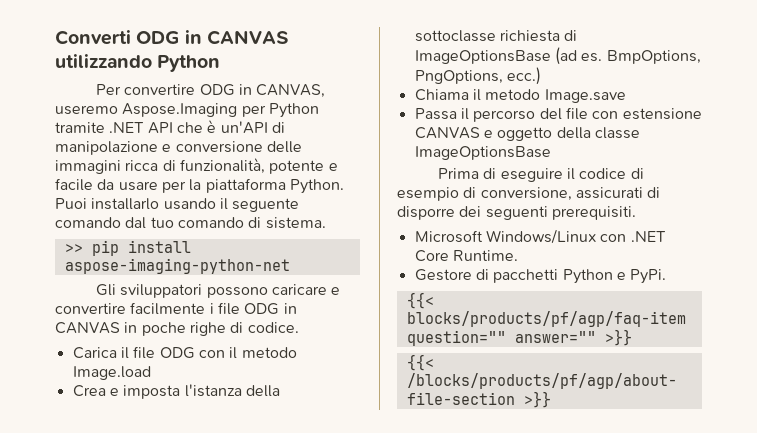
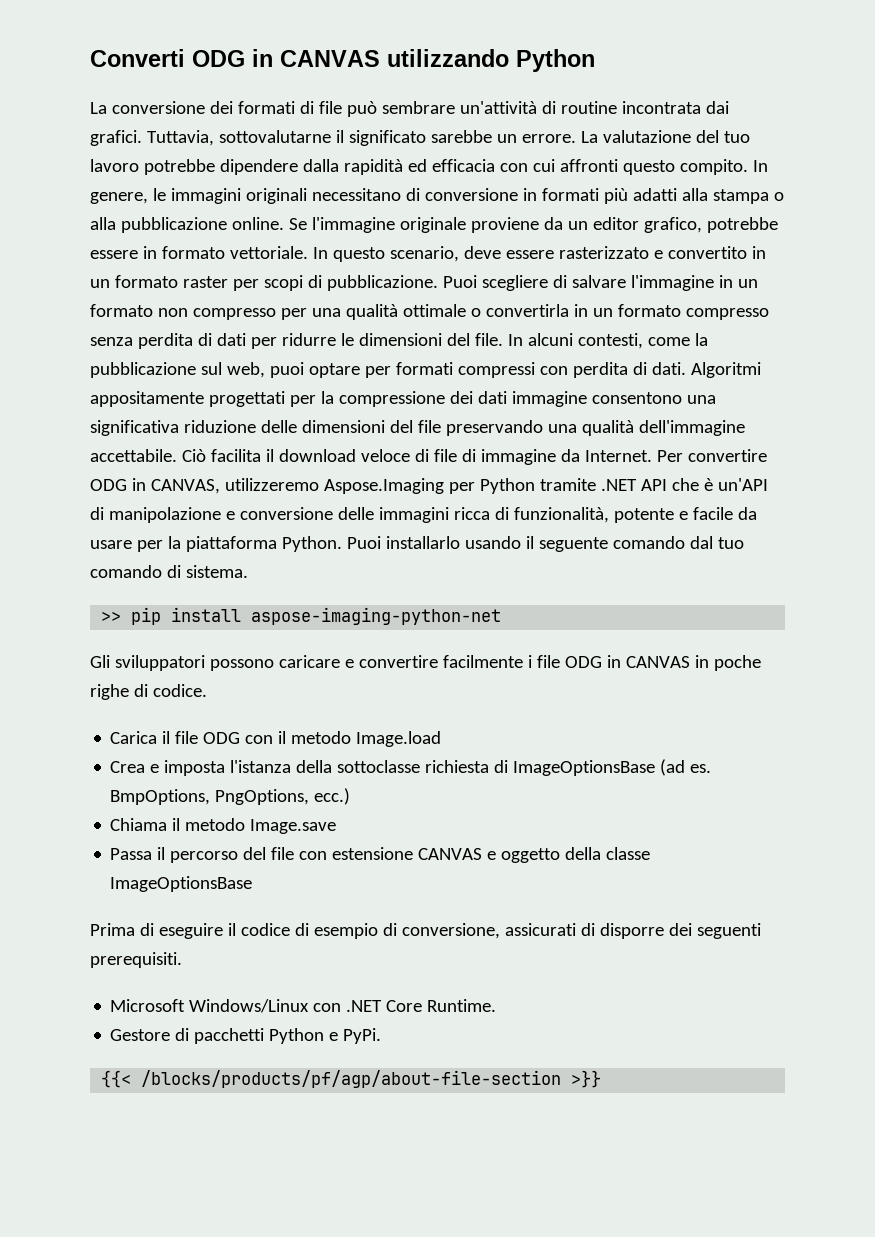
(221, 63) none -> [90,101,729,117] [90,130,750,146] [90,159,768,175] [90,188,784,204] [90,217,778,233] [90,246,766,262] [90,275,758,291] [90,304,769,320] [90,333,708,349] [90,362,761,378] [90,391,716,407] [90,420,745,436] [90,449,652,465] La conversione dei formati di file può sembrare un'attività di routine incontrata dai grafici. Tuttavia, sottovalutarne il significato sarebbe un errore. La valutazione del tuo lavoro potrebbe dipendere dalla rapidità ed efficacia con cui affronti questo compito. In genere, le immagini originali necessitano di conversione in formati più adatti alla stampa o alla pubblicazione online. Se l'immagine originale proviene da un editor grafico, potrebbe essere in formato vettoriale. In questo scenario, deve essere rasterizzato e convertito in un formato raster per scopi di pubblicazione. Puoi scegliere di salvare l'immagine in un formato non compresso per una qualità ottimale o convertirla in un formato compresso senza perdita di dati per ridurre le dimensioni del file. In alcuni contesti, come la pubblicazione sul web, puoi optare per formati compressi con perdita di dati. Algoritmi appositamente progettati per la compressione dei dati immagine consentono una significativa riduzione delle dimensioni del file preservando una qualità dell'immagine accettabile. Ciò facilita il download veloce di file di immagine da Internet.
[55,105,118,115] useremo -> [224,478,319,491] utilizzeremo
[406,292,434,309] [406,311,686,327] [406,329,632,346] // {{< blocks/products/pf/agp/faq-item question="" answer="" >}} -> (382, 1036) none

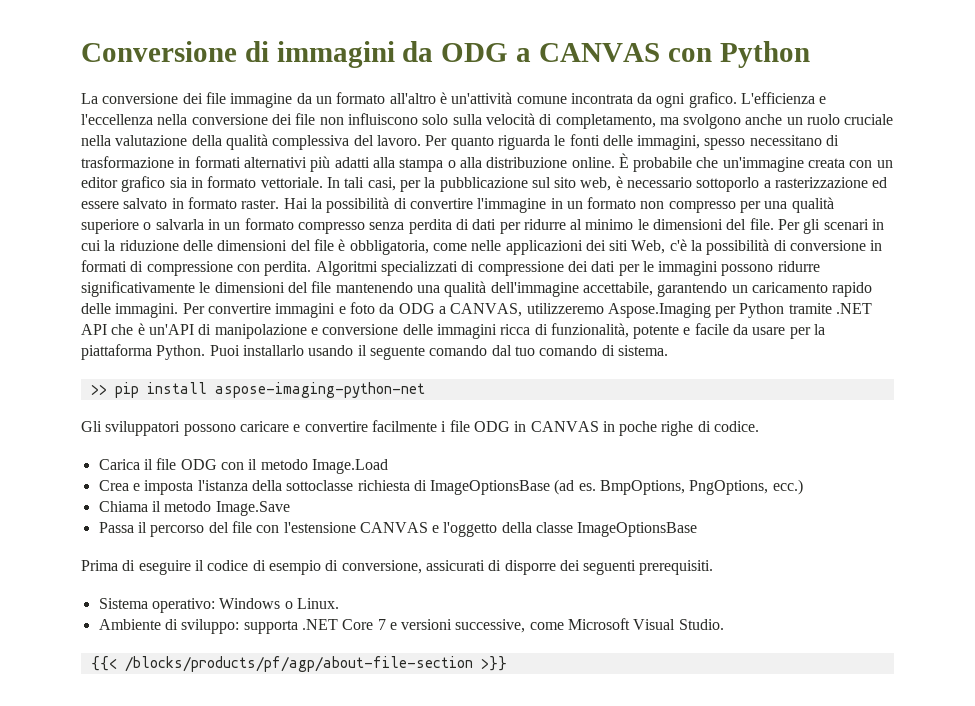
[90,49,595,72] [90,101,729,117] [90,130,750,146] [90,159,768,175] [90,188,307,204] Converti ODG in CANVAS utilizzando Python // La conversione dei formati di file può sembrare un'attività di routine incontrata dai grafici. Tuttavia, sottovalutarne il significato sarebbe un errore. La valutazione del tuo lavoro potrebbe dipendere dalla rapidità ed efficacia con cui affronti questo compito. In genere, le immagini originali -> [81,41,810,68] [81,92,827,108] [81,113,894,129] [81,134,746,150] Conversione di immagini da ODG a CANVAS con Python // La conversione dei file immagine da un formato all'altro è un'attività comune incontrata da ogni grafico. L'efficienza e l'eccellenza nella conversione dei file non influiscono solo sulla velocità di completamento, ma svolgono anche un ruolo cruciale nella valutazione della qualità complessiva del lavoro. Per quanto riguarda le fonti delle immagini, spesso
[424,188,599,201] conversione in formati -> [81,156,307,168] trasformazione in formati alternativi
[120,217,778,233] [90,246,766,262] [90,275,626,291] pubblicazione online. Se l'immagine originale proviene da un editor grafico, potrebbe essere in formato vettoriale. In questo scenario, deve essere rasterizzato e convertito in un formato raster per scopi di pubblicazione. Puoi scegliere di salvare -> [486,153,893,172] [81,176,888,192] [81,197,473,213] distribuzione online. È probabile che un'immagine creata con un editor grafico sia in formato vettoriale. In tali casi, per la pubblicazione sul sito web, è necessario sottoporlo a rasterizzazione ed essere salvato in formato raster. Hai la possibilità di convertire
[402,304,569,317] ottimale o convertirla -> [81,219,204,234] superiore o salvarla
(336, 339) none -> [570,219,634,230] al minimo
[507,333,708,349] [90,362,761,378] [90,391,716,407] [90,420,179,436] In alcuni contesti, come la pubblicazione sul web, puoi optare per formati compressi con perdita di dati. Algoritmi appositamente progettati per la compressione dei dati immagine consentono una significativa -> [778,219,885,234] [81,240,116,251] Per gli scenari in cui la
[445,420,745,436] [90,449,767,465] [90,478,146,491] preservando una qualità dell'immagine accettabile. Ciò facilita il download veloce di file di immagine da Internet. Per convertire ODG in -> [338,239,883,255] [81,260,820,276] [81,281,873,297] [81,302,446,318] è obbligatoria, come nelle applicazioni dei siti Web, c'è la possibilità di conversione in formati di compressione con perdita. Algoritmi specializzati di compressione dei dati per le immagini possono ridurre significativamente le dimensioni del file mantenendo una qualità dell'immagine accettabile, garantendo un caricamento rapido delle immagini. Per convertire immagini e foto da ODG a
[356,731,442,747] Image.load -> [311,459,388,474] Image.Load
[250,819,337,834] Image.save -> [215,501,290,516] Image.Save
[332,847,414,860] estensione -> [283,522,356,533] l'estensione
[501,848,561,863] oggetto -> [443,522,498,537] l'oggetto
[110,999,497,1013] [110,1028,382,1044] Microsoft Windows/Linux con .NET Core Runtime. // Gestore di pacchetti Python e PyPi. -> [98,598,339,613] [98,618,724,634] Sistema operativo: Windows o Linux. // Ambiente di sviluppo: supporta .NET Core 7 e versioni successive, come Microsoft Visual Studio.

